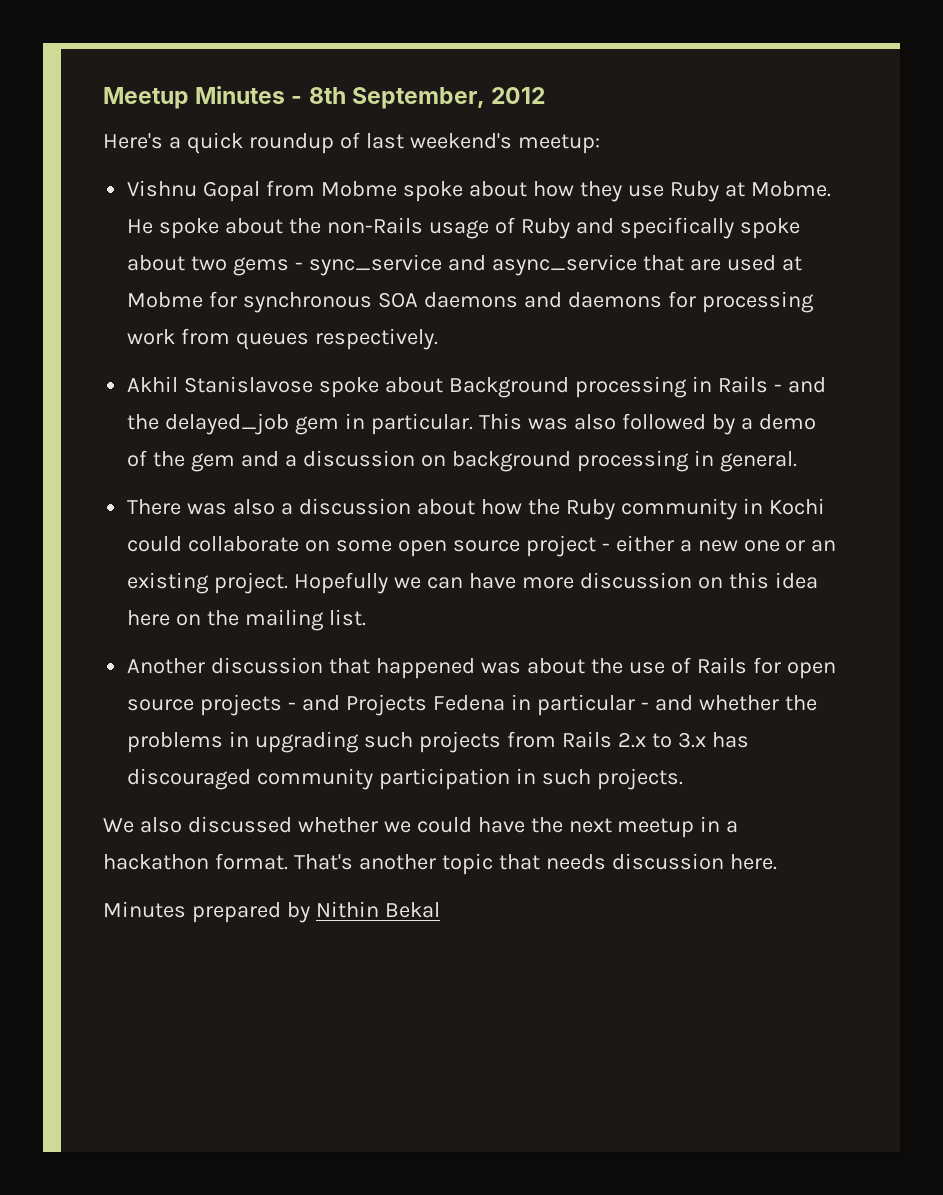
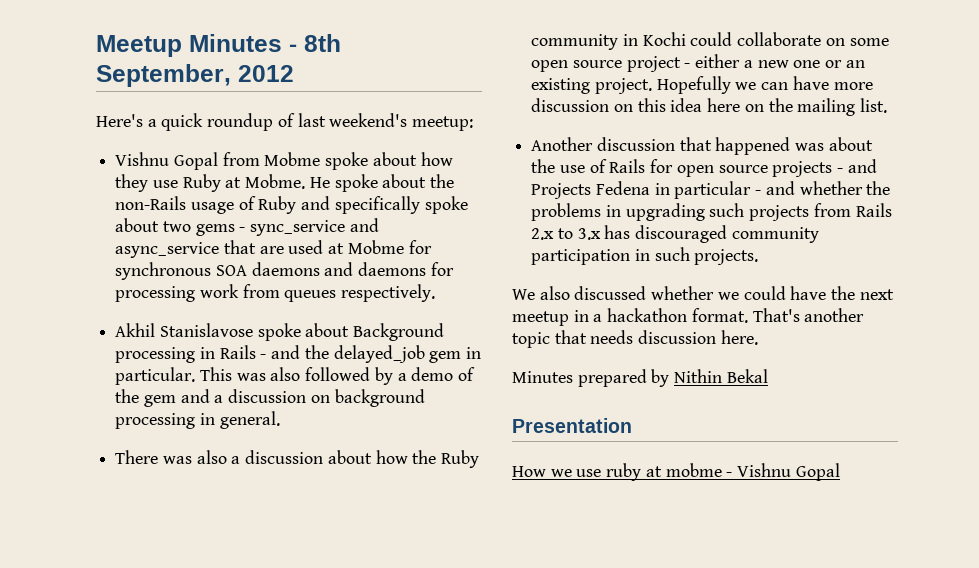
(440, 910) none -> [512,418,632,433] [512,463,840,481] // Presentation // How we use ruby at mobme - Vishnu Gopal

